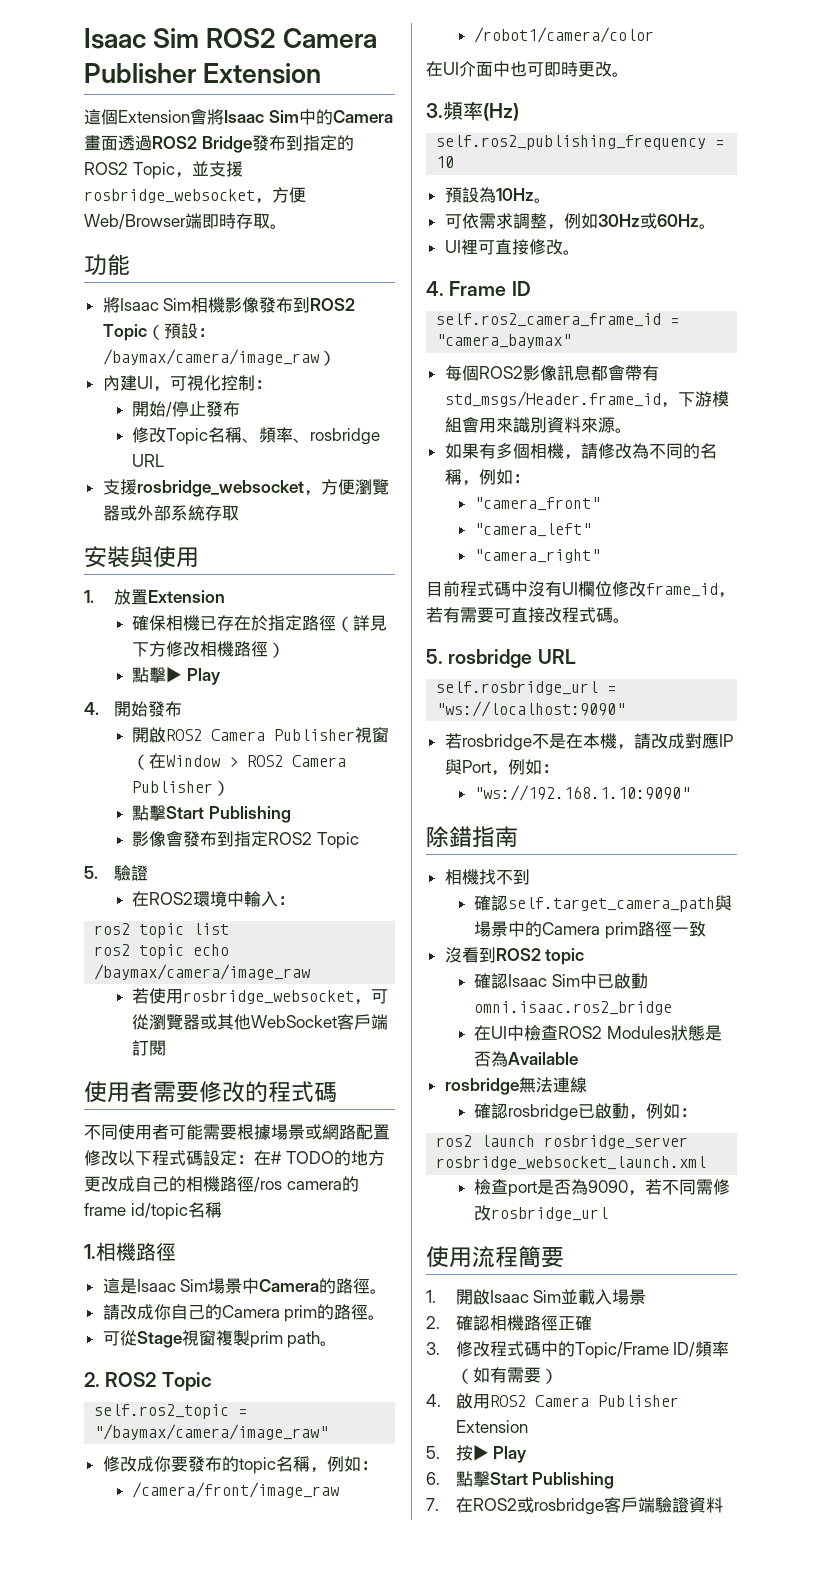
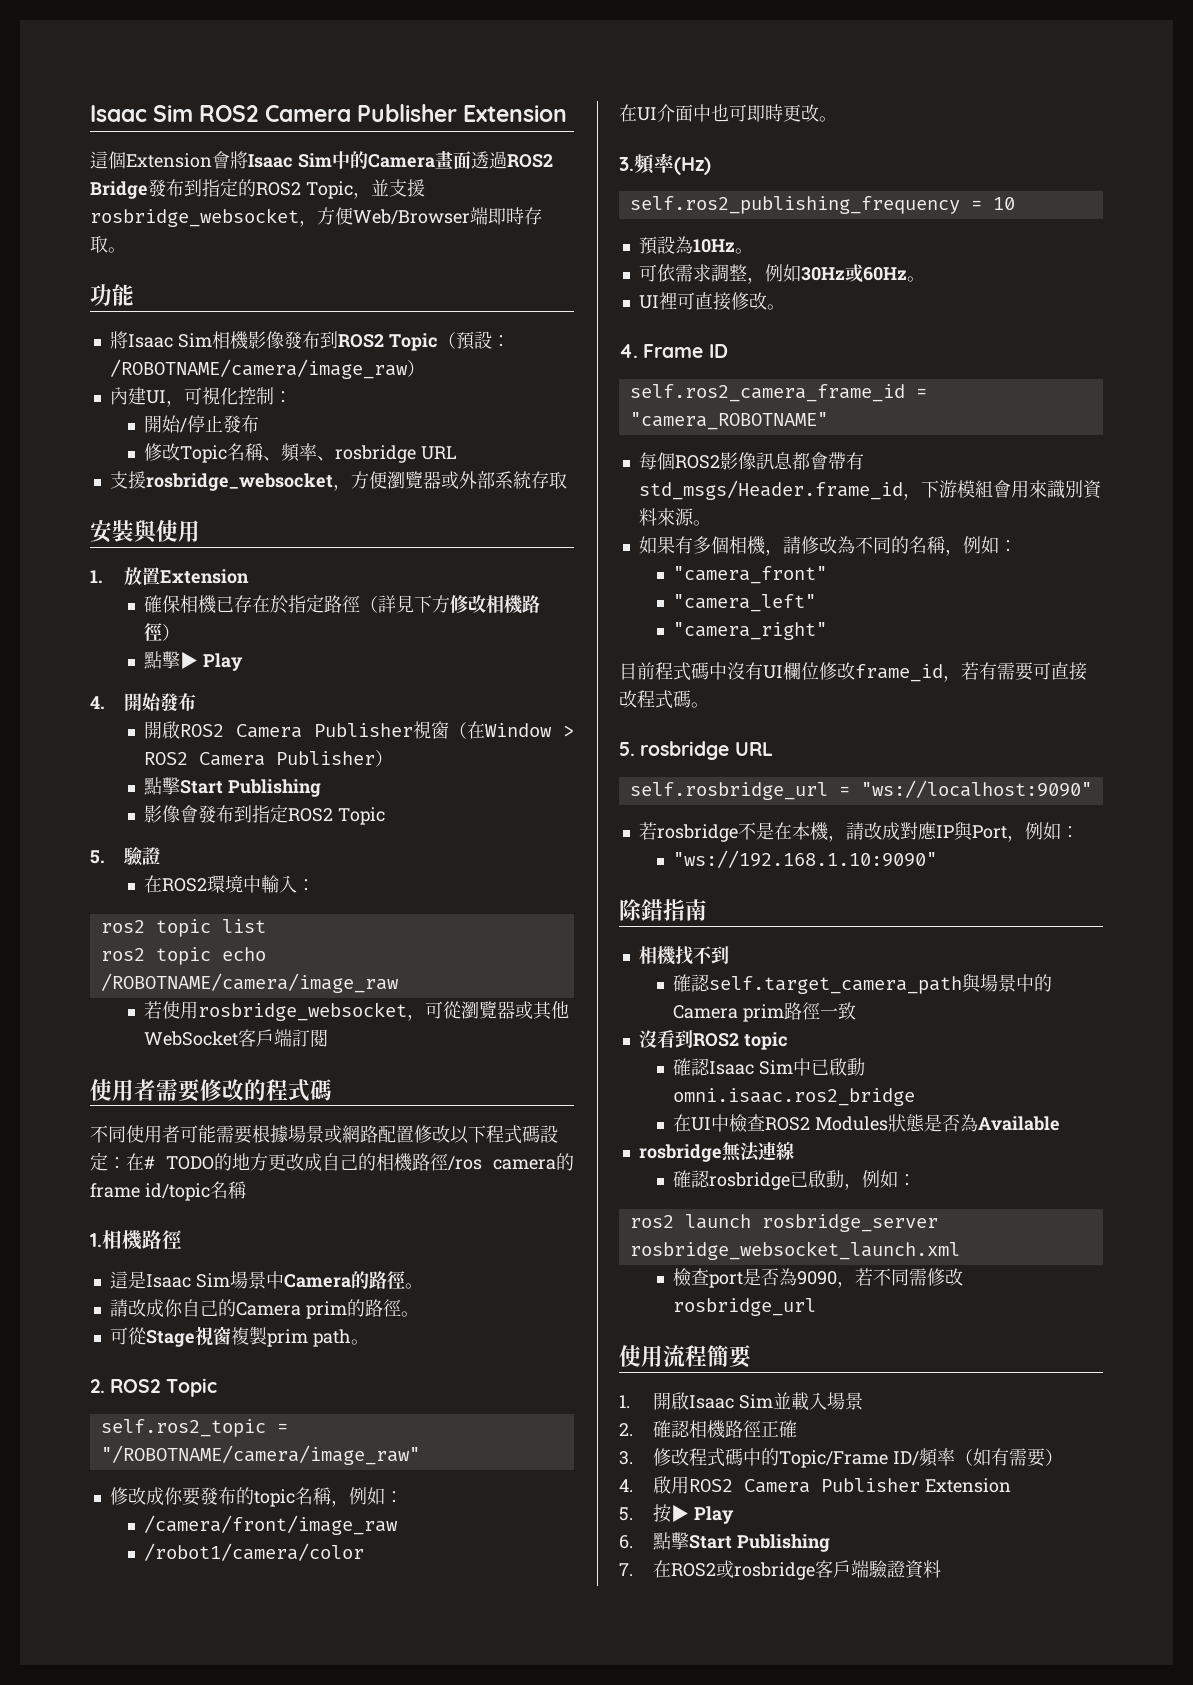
[102,349,319,365] /baymax/camera/image_raw -> [109,359,408,379] /ROBOTNAME/camera/image_raw
[94,964,311,980] /baymax/camera/image_raw -> [100,973,399,993] /ROBOTNAME/camera/image_raw
[94,1424,329,1440] "/baymax/camera/image_raw" -> [100,1445,420,1465] "/ROBOTNAME/camera/image_raw"
[436,334,572,348] "camera_baymax" -> [629,412,828,430] "camera_ROBOTNAME"

